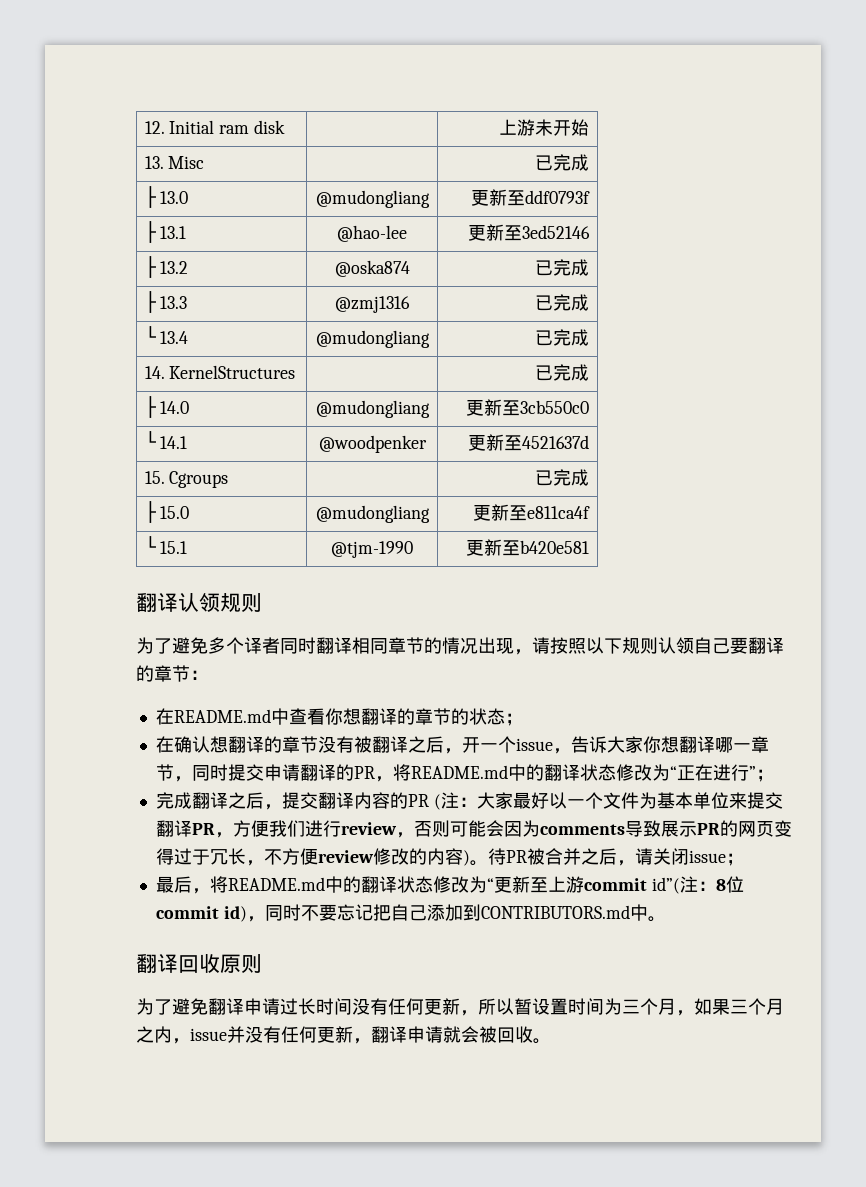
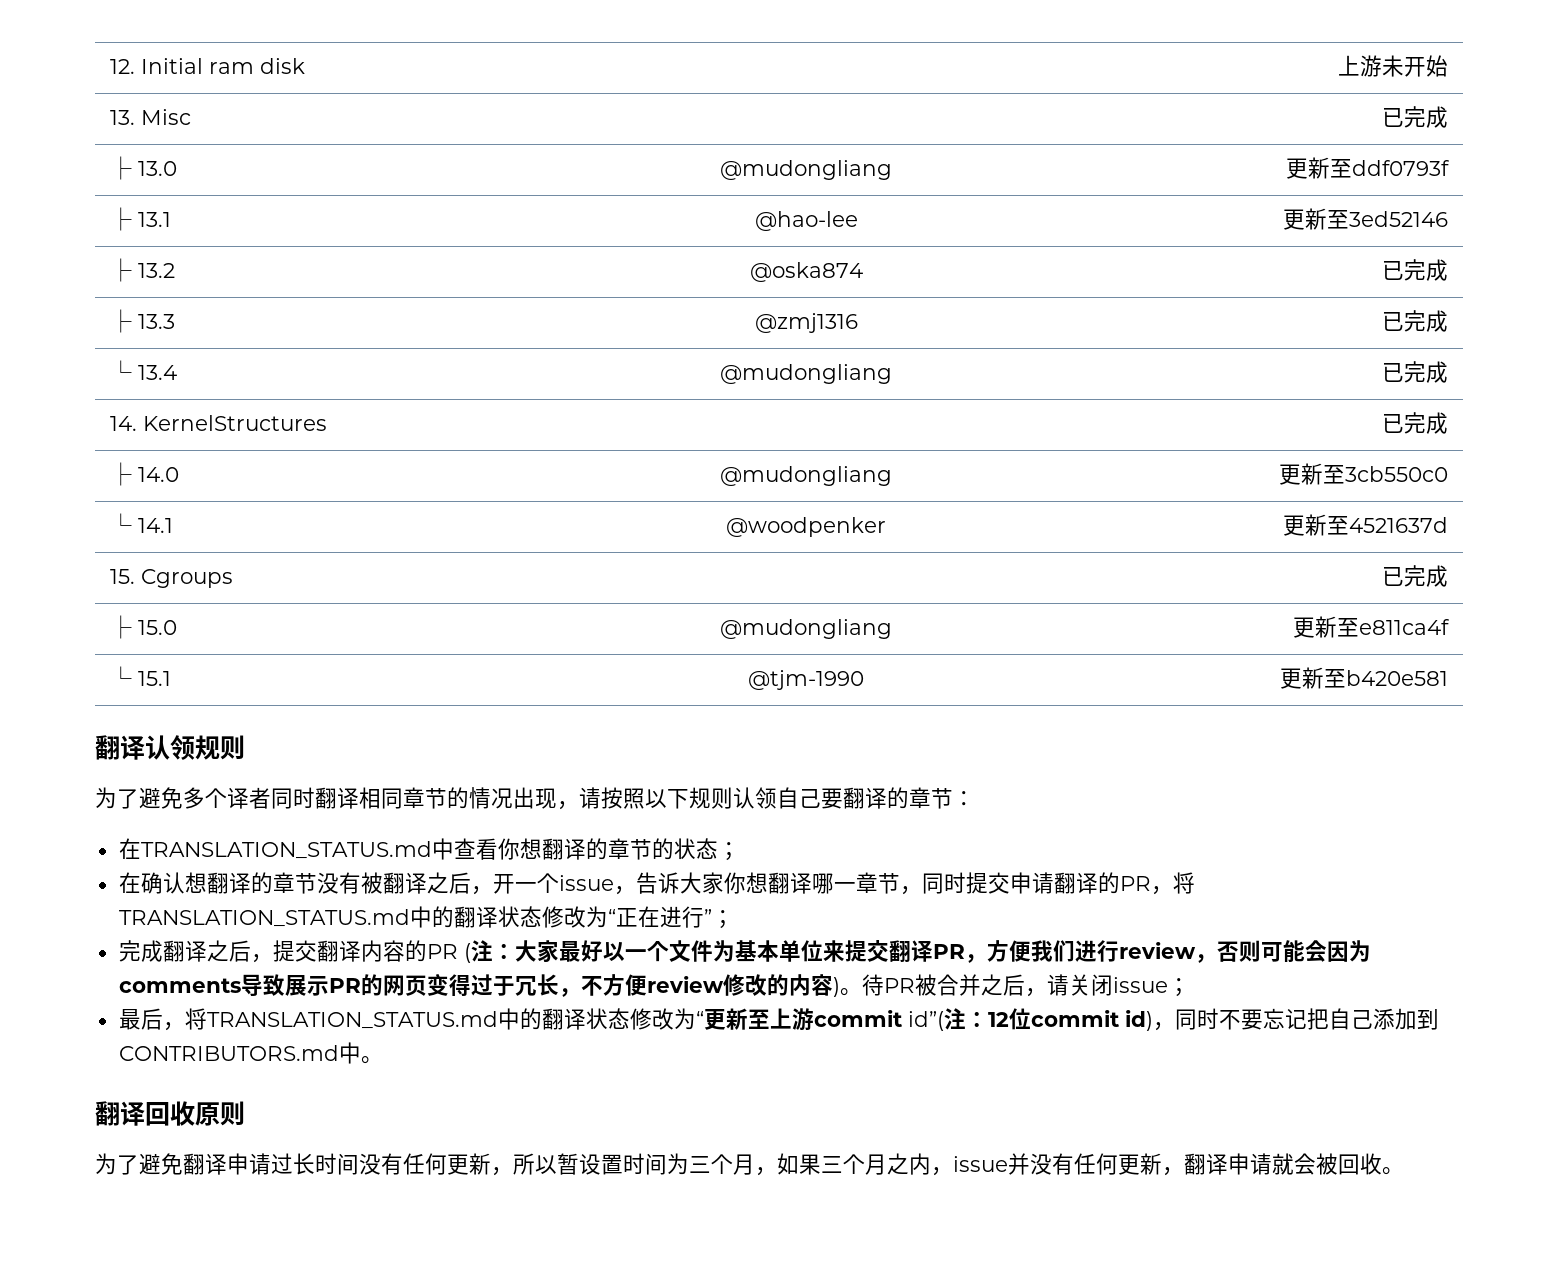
[173,709,271,723] README.md -> [140,841,432,859] TRANSLATION_STATUS.md
[410,765,508,779] README.md -> [118,909,410,927] TRANSLATION_STATUS.md
[227,877,325,891] README.md -> [206,1011,498,1029] TRANSLATION_STATUS.md
[715,879,726,891] 8 -> [987,1012,1009,1027] 12

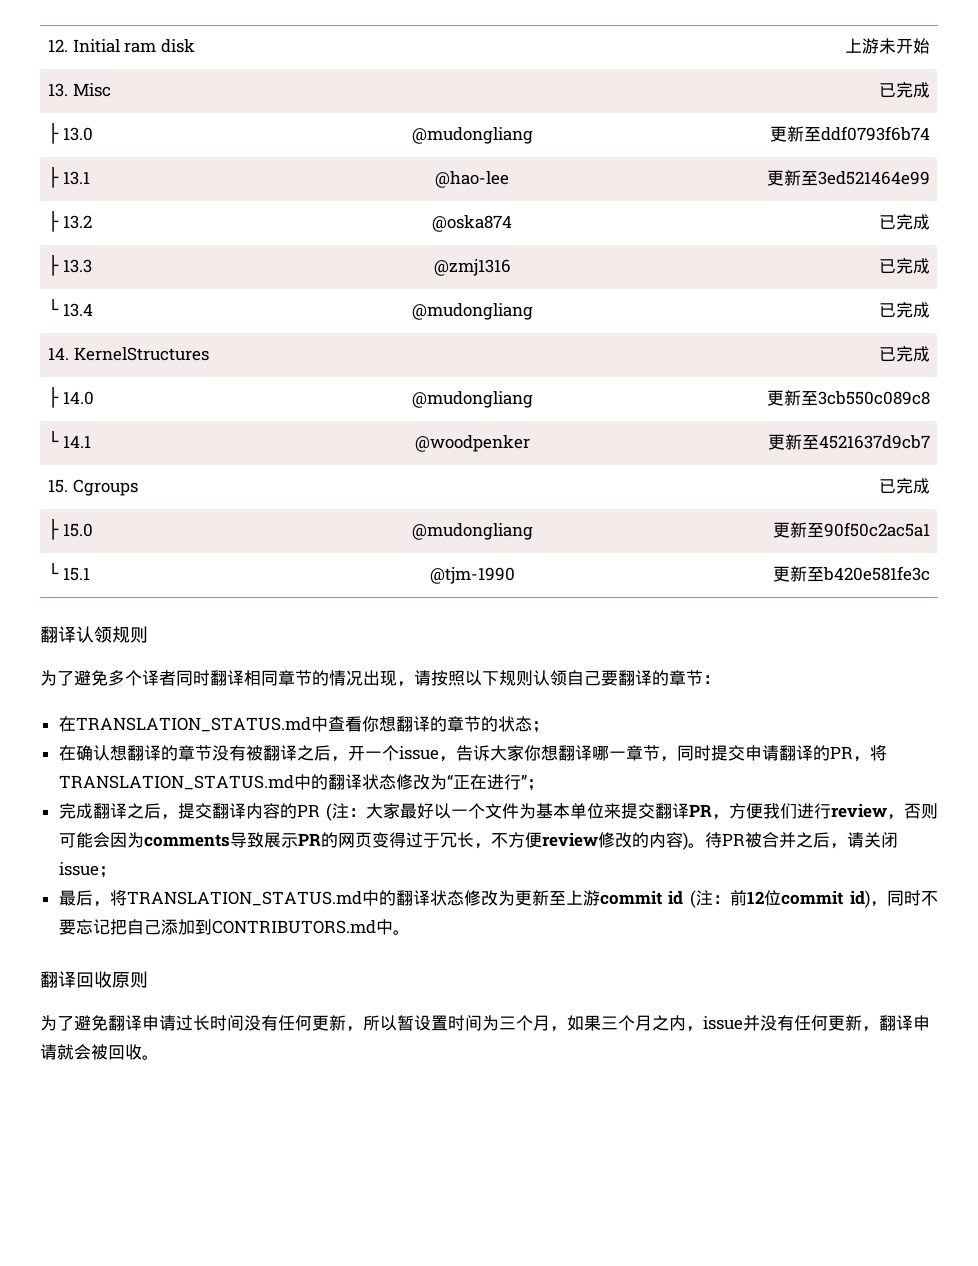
[1351,160,1450,176] ddf0793f -> [820,126,930,141] ddf0793f6b74
[1348,211,1448,227] 3ed52146 -> [817,171,930,185] 3ed521464e99
[1344,466,1448,482] 3cb550c0 -> [817,391,930,405] 3cb550c089c8
[1348,517,1448,533] 4521637d -> [818,435,930,449] 4521637d9cb7
[1358,619,1450,635] e811ca4f -> [823,522,930,537] 90f50c2ac5a1
[1345,670,1448,686] b420e581 -> [822,566,930,581] b420e581fe3c
[695,1011,704,1027] “ -> (515, 898) none
[907,1008,988,1031] id”(注： -> [668,890,748,908] id (注：前

